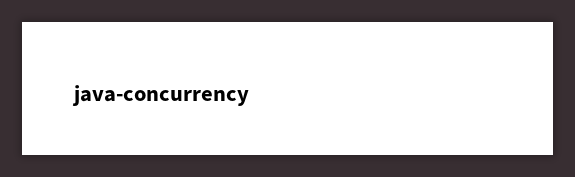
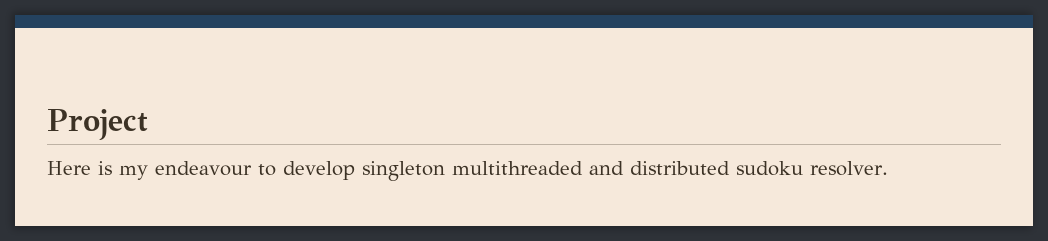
[72,85,249,106] java-concurrency -> [47,109,148,140] [47,161,888,181] Project // Here is my endeavour to develop singleton multithreaded and distributed sudoku resolver.

